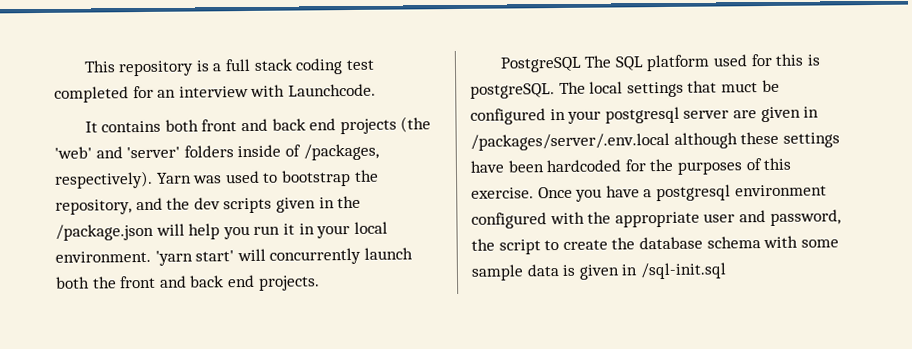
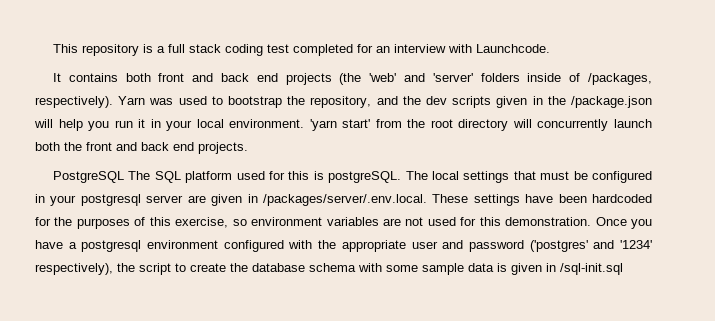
(235, 256) none -> [375,119,509,131] from the root directory
[720,82,758,93] muct -> [540,171,570,180] must
[470,131,780,151] /packages/server/.env.local although these -> [262,194,469,206] /packages/server/.env.local. These
[471,187,534,199] exercise. -> [175,217,592,228] exercise, so environment variables are not used for this demonstration.
[769,209,841,226] password, -> [468,240,652,252] [35,263,113,275] password ('postgres' and '1234' respectively),

